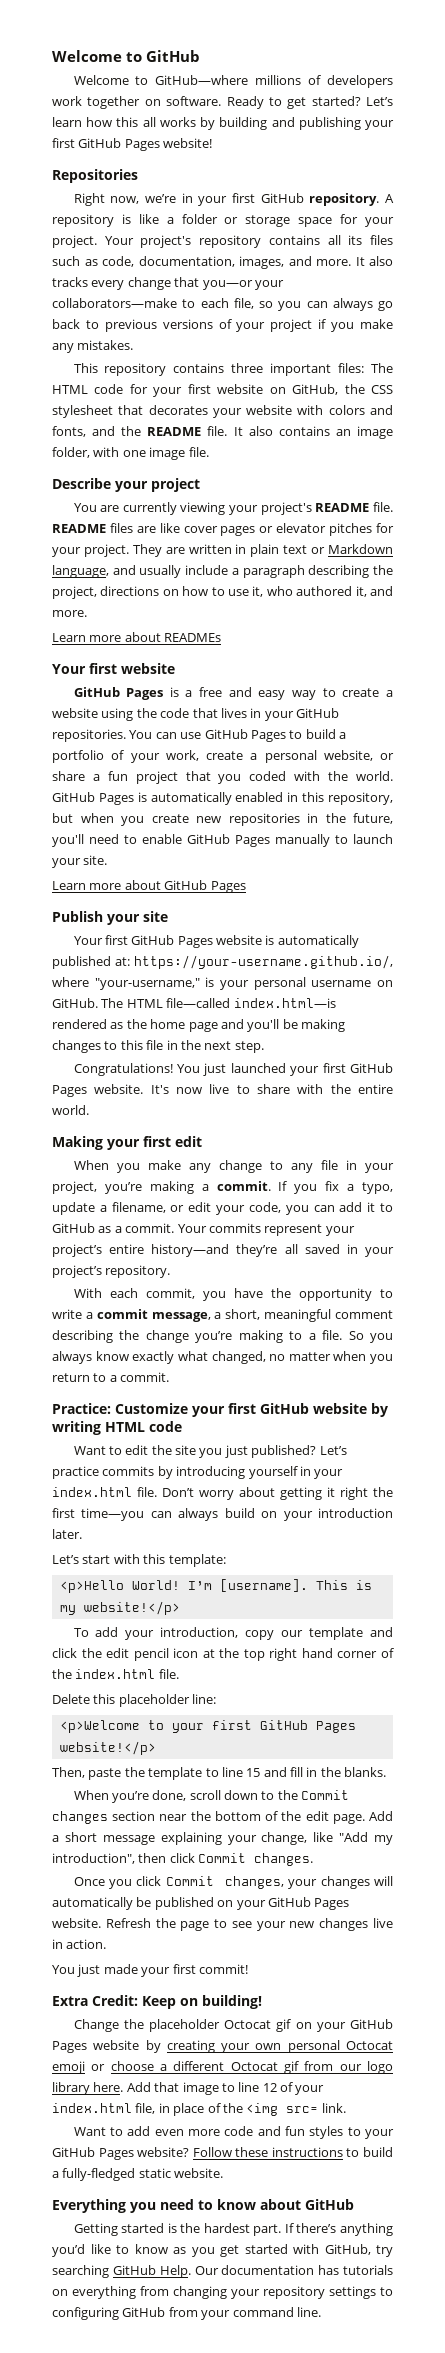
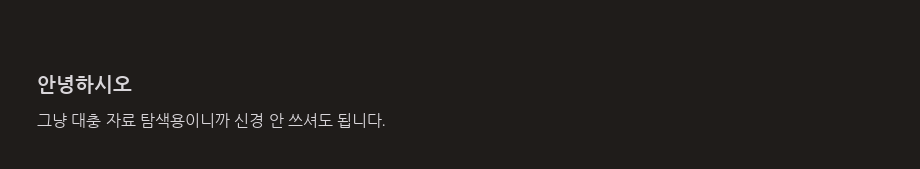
[52,50,200,62] [73,75,393,88] [52,96,393,109] [52,117,395,130] [52,138,213,151] [52,169,138,183] [73,193,394,206] [52,214,394,227] [52,235,394,248] [52,256,393,269] [52,277,284,290] [52,298,393,311] [52,319,394,332] [52,340,134,353] [73,363,393,376] [52,384,394,397] [52,405,393,418] [52,426,393,439] [52,447,209,460] [52,478,200,492] [73,502,393,515] [52,523,394,536] [52,544,393,557] [52,565,394,578] [52,586,393,599] [52,610,87,617] [52,632,222,642] [52,663,175,674] [73,687,393,700] [52,708,339,721] [52,729,346,742] [52,750,394,763] [52,771,393,784] [52,792,393,805] [52,813,393,826] [52,834,393,847] [52,855,108,868] [52,880,246,893] [52,911,168,925] [73,935,359,948] [52,955,393,969] [52,977,393,990] [52,998,336,1008] [52,1019,345,1032] [52,1040,264,1053] [73,1063,393,1076] [52,1084,393,1097] [52,1105,89,1115] [52,1136,202,1150] [73,1160,394,1173] [52,1181,394,1194] [52,1202,393,1215] [52,1223,355,1236] [52,1244,394,1257] [52,1265,171,1278] [73,1288,393,1301] [52,1309,393,1322] [52,1330,394,1343] [52,1351,393,1364] [52,1372,170,1382] [52,1403,388,1417] [52,1421,182,1435] [73,1445,347,1458] [52,1466,344,1479] [52,1487,393,1500] [52,1508,393,1521] [52,1529,82,1539] [52,1554,226,1567] [59,1579,372,1593] [59,1601,180,1615] [73,1627,393,1640] [52,1648,394,1661] [52,1669,179,1679] [52,1694,217,1707] [59,1720,356,1733] [59,1741,156,1755] [52,1767,387,1780] [73,1790,350,1803] [52,1811,394,1824] [52,1832,393,1845] [52,1853,314,1866] [73,1876,393,1889] [52,1897,350,1910] [52,1918,393,1931] [52,1939,107,1949] [52,1964,248,1977] [52,1995,262,2009] [73,2019,393,2032] [52,2040,393,2053] [52,2061,393,2074] [52,2082,325,2095] [52,2103,346,2116] [73,2126,394,2139] [52,2147,393,2160] [52,2168,224,2181] [52,2199,354,2213] [73,2223,393,2236] [52,2244,393,2257] [52,2265,393,2278] [52,2286,393,2299] [52,2307,321,2320] Welcome to GitHub // Welcome to GitHub—where millions of developers work together on software. Ready to get started? Let’s learn how this all works by building and publishing your first GitHub Pages website! // Repositories // Right now, we’re in your first GitHub repository. A repository is like a folder or storage space for your project. Your project's repository contains all its files such as code, documentation, images, and more. It also tracks every change that you—or your collaborators—make to each file, so you can always go back to previous versions of your project if you make any mistakes. // This repository contains three important files: The HTML code for your first website on GitHub, the CSS stylesheet that decorates your website with colors and fonts, and the README file. It also contains an image folder, with one image file. // Describe your project // You are currently viewing your project's README file. README files are like cover pages or elevator pitches for your project. They are written in plain text or Markdown language, and usually include a paragraph describing the project, directions on how to use it, who authored it, and more. // Learn more about READMEs // Your first website // GitHub Pages is a free and easy way to create a website using the code that lives in your GitHub repositories. You can use GitHub Pages to build a portfolio of your work, create a personal website, or share a fun project that you coded with the world. GitHub Pages is automatically enabled in this repository, but when you create new repositories in the future, you'll need to enable GitHub Pages manually to launch your site. // Learn more about GitHub Pages // Publish your site // Your first GitHub Pages website is automatically published at: https://your-username.github.io/, where "your-username," is your personal username on GitHub. The HTML file—called index.html—is rendered as the home page and you'll be making changes to this file in the next step. // Congratulations! You just launched your first GitHub Pages website. It's now live to share with the entire world. // Making your first edit // When you make any change to any file in your project, you’re making a commit. If you fix a typo, update a filename, or edit your code, you can add it to GitHub as a commit. Your commits represent your project’s entire history—and they’re all saved in your project’s repository. // With each commit, you have the opportunity to write a commit message, a short, meaningful comment describing the change you’re making to a file. So you always know exactly what changed, no matter when you return to a commit. // Practice: Customize your first GitHub website by writing HTML code // Want to edit the site you just published? Let’s practice commits by introducing yourself in your index.html file. Don’t worry about getting it right the first time—you can always build on your introduction later. // Let’s start with this template: // <p>Hello World! I’m [username]. This is my website!</p> // To add your introduction, copy our template and click the edit pencil icon at the top right hand corner of the index.html file. // Delete this placeholder line: // <p>Welcome to your first GitHub Pages website!</p> // Then, paste the template to line 15 and fill in the blanks. // When you’re done, scroll down to the Commit changes section near the bottom of the edit page. Add a short message explaining your change, like "Add my introduction", then click Commit changes. // Once you click Commit changes, your changes will automatically be published on your GitHub Pages website. Refresh the page to see your new changes live in action. // You just made your first commit! // Extra Credit: Keep on building! // Change the placeholder Octocat gif on your GitHub Pages website by creating your own personal Octocat emoji or choose a different Octocat gif from our logo library here. Add that image to line 12 of your index.html file, in place of the <img src= link. // Want to add even more code and fun styles to your GitHub Pages website? Follow these instructions to build a fully-fledged static website. // Everything you need to know about GitHub // Getting started is the hardest part. If there’s anything you’d like to know as you get started with GitHub, try searching GitHub Help. Our documentation has tutorials on everything from changing your repository settings to configuring GitHub from your command line. -> [37,75,132,94] [37,113,386,128] 안녕하시오 // 그냥 대충 자료 탐색용이니까 신경 안 쓰셔도 됩니다.

